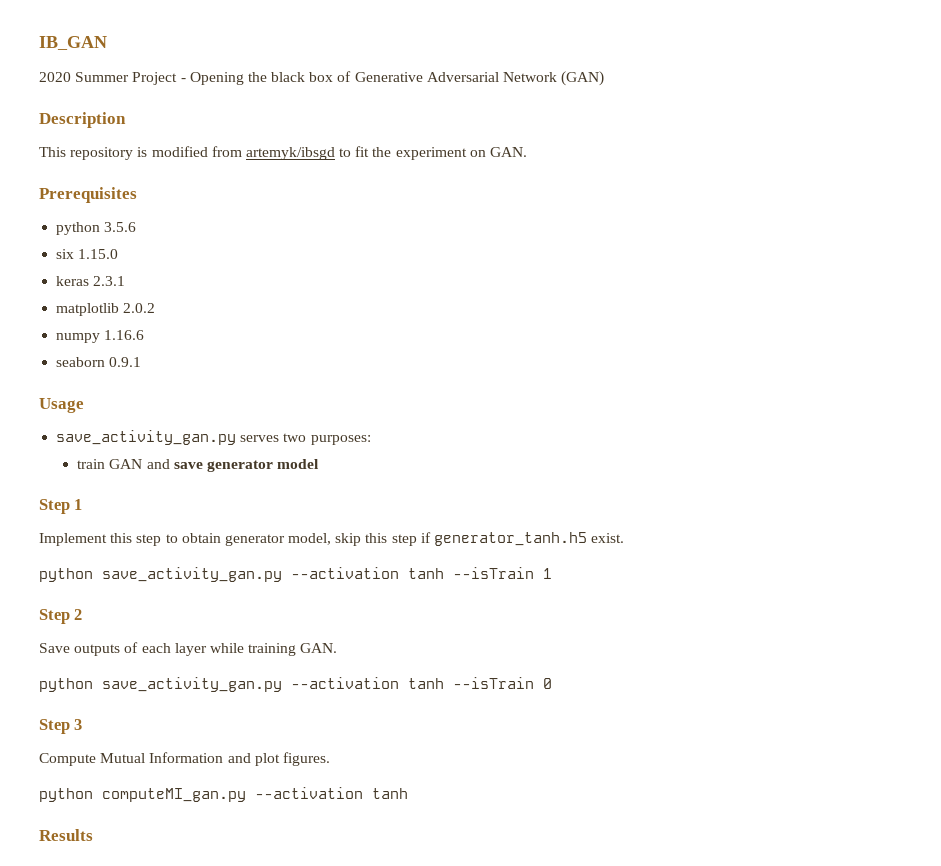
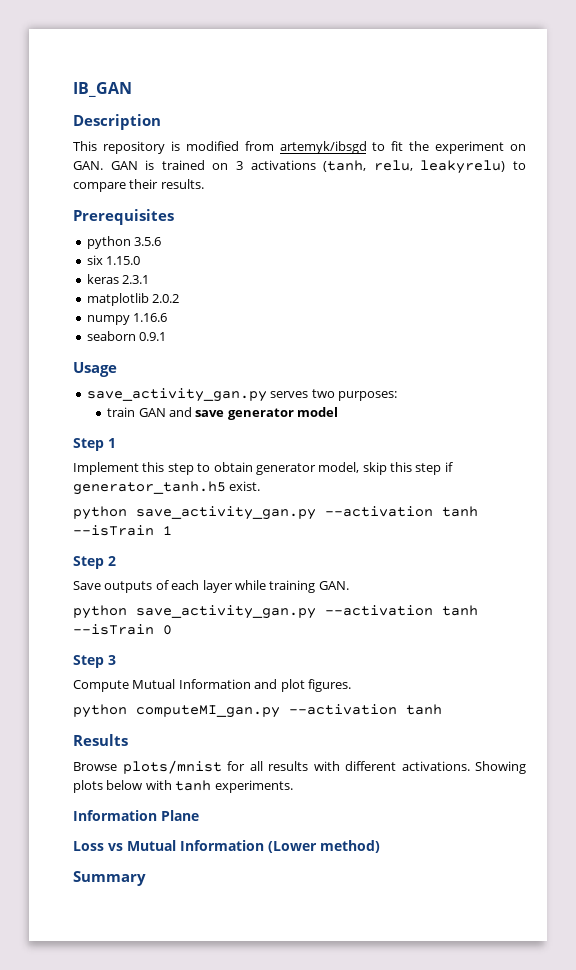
[39,71,605,86] // 2020 Summer Project - Opening the black box of Generative Adversarial Network (GAN) -> (132, 89) none
(528, 152) none -> [110,160,526,174] [73,179,204,192] GAN is trained on 3 activations (tanh, relu, leakyrelu) to compare their results.
(93, 835) none -> [73,760,526,774] [73,780,293,793] [73,810,199,821] [73,840,380,853] [73,871,146,886] // Browse plots/mnist for all results with different activations. Showing plots below with tanh experiments. // Information Plane // Loss vs Mutual Information (Lower method) // Summary

